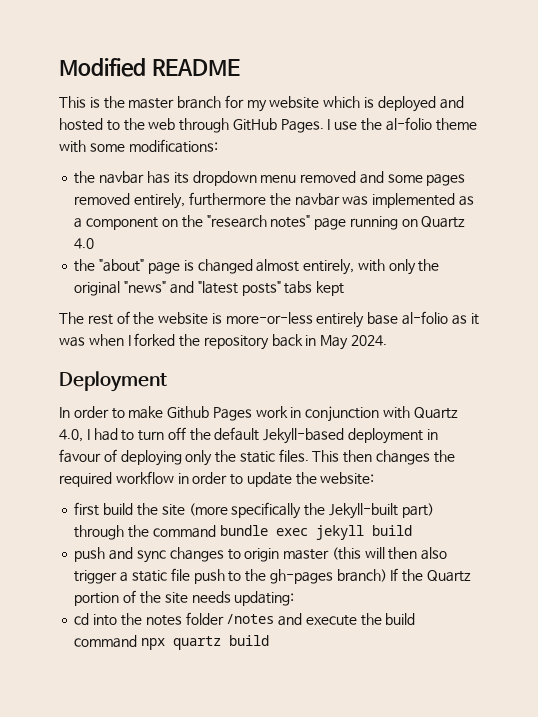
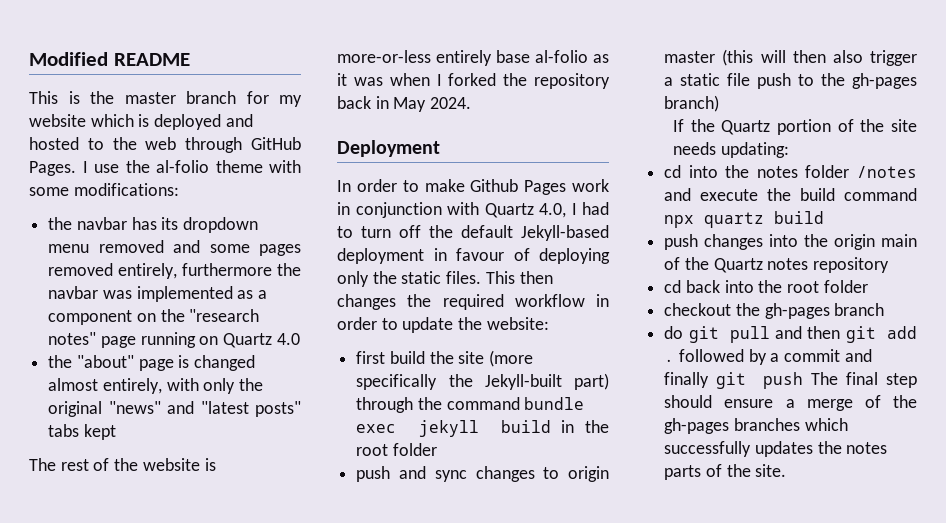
(412, 530) none -> [561,420,609,433] [356,443,437,456] in the root folder
(387, 575) none -> (720, 103) //
(270, 640) none -> [664,234,917,250] [664,257,890,273] [664,280,868,293] [664,303,885,319] [664,326,917,343] [664,349,872,365] [664,372,917,389] [664,395,917,411] [664,418,848,434] [664,441,888,457] [664,464,787,480] // push changes into the origin main of the Quartz notes repository // cd back into the root folder // checkout the gh-pages branch // do git pull and then git add . followed by a commit and finally git push The final step should ensure a merge of the gh-pages branches which successfully updates the notes parts of the site.

